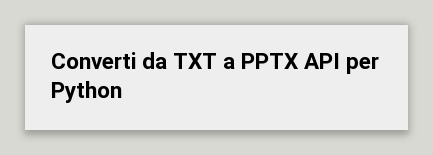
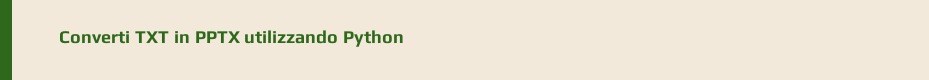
[142,52,380,74] da TXT a PPTX API per -> [134,30,339,44] TXT in PPTX utilizzando

